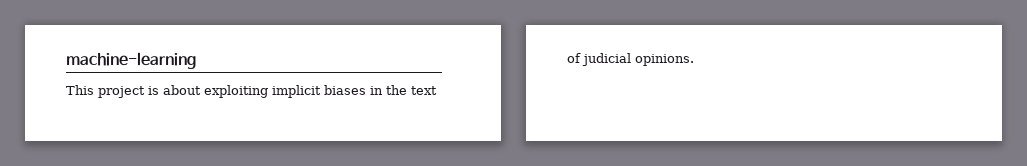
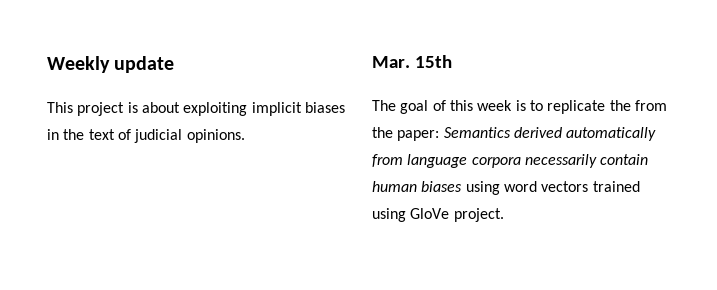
[66,52,196,69] machine-learning -> [47,56,175,73] Weekly update
(694, 60) none -> [372,55,452,68] [372,100,667,114] [372,127,657,141] [372,154,649,168] [372,181,640,195] [372,208,504,222] // Mar. 15th // The goal of this week is to replicate the from the paper: Semantics derived automatically from language corpora necessarily contain human biases using word vectors trained using GloVe project.

